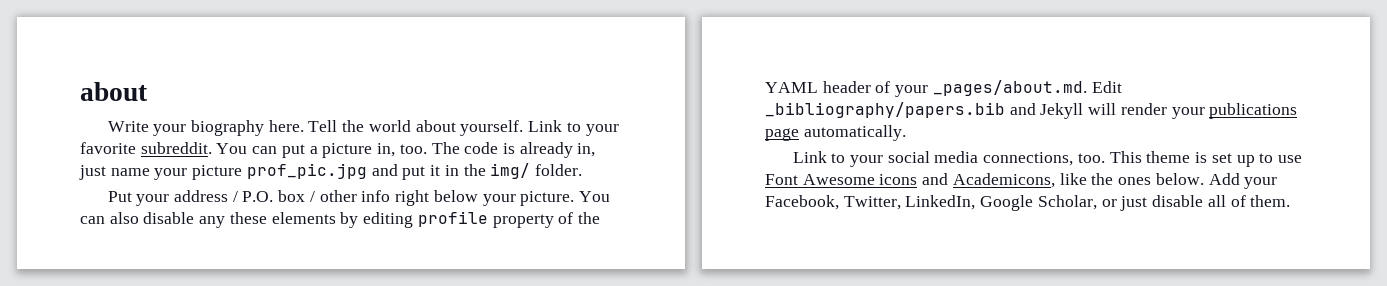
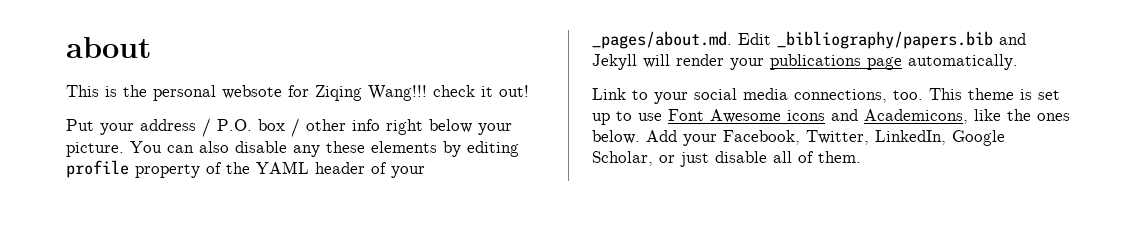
[107,120,619,136] [80,142,596,158] [79,163,582,180] Write your biography here. Tell the world about yourself. Link to your favorite subreddit. You can put a picture in, too. The code is already in, just name your picture prof_pic.jpg and put it in the img/ folder. -> [66,85,529,101] This is the personal websote for Ziqing Wang!!! check it out!

